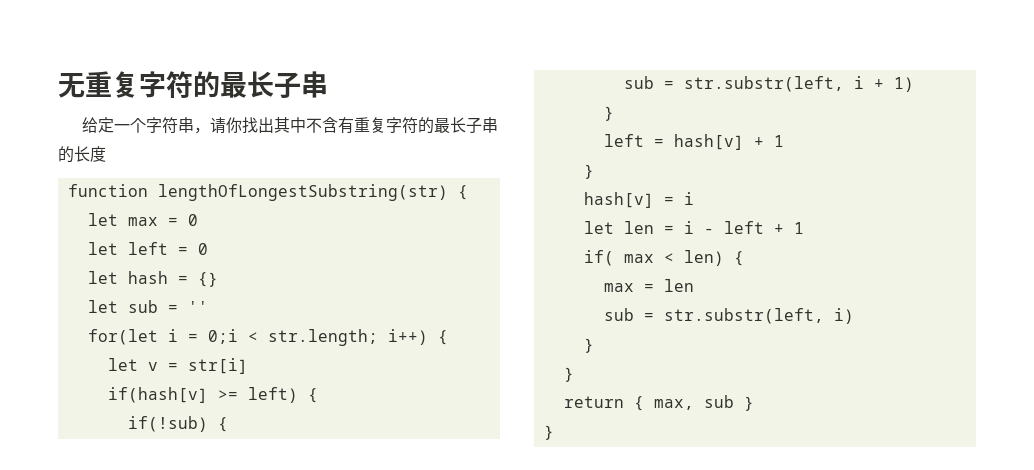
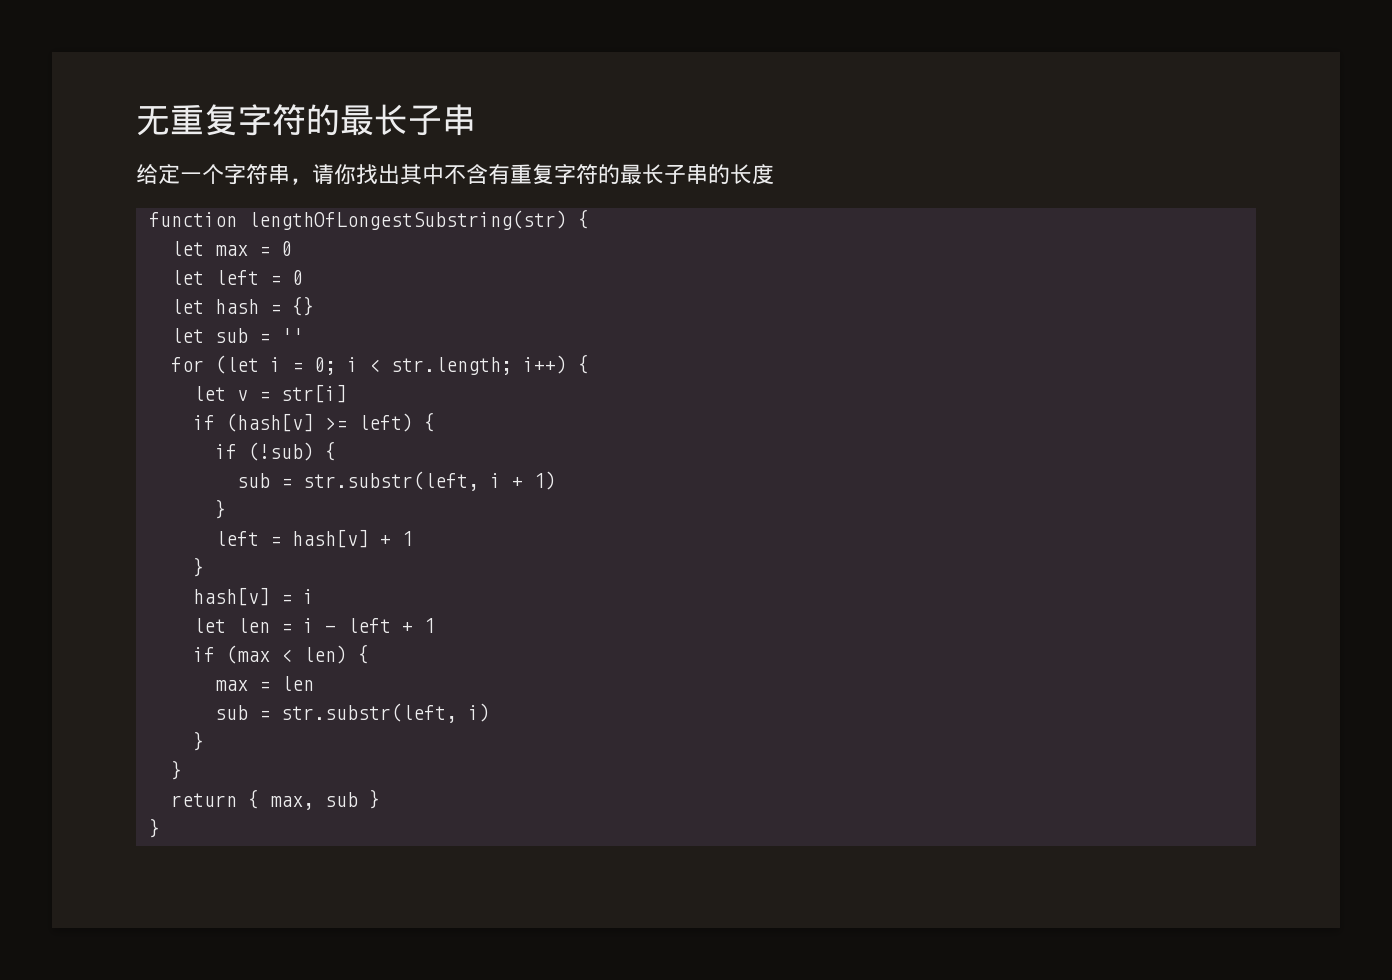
[87,329,238,345] for(let i = 0;i -> [170,355,358,375] for (let i = 0; i
[107,387,208,403] if(hash[v] -> [192,413,314,432] if (hash[v]
[127,416,208,432] if(!sub) -> [214,442,314,461] if (!sub)
[583,250,654,266] if( max -> [192,645,270,664] if (max

